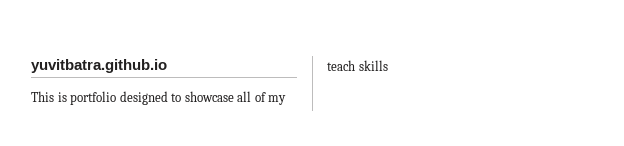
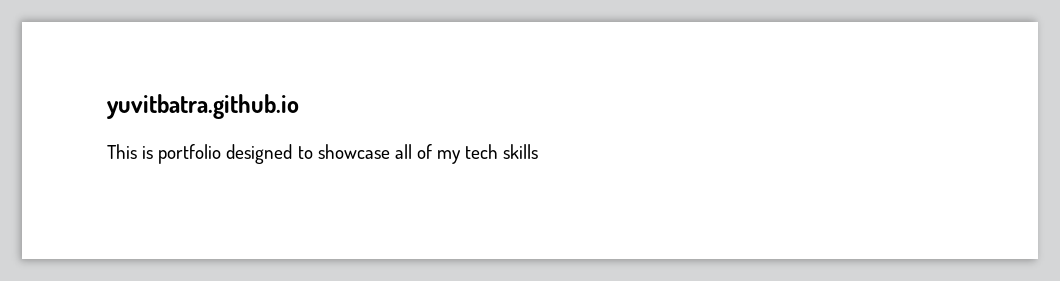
[327,60,355,71] teach -> [465,144,499,159] tech

